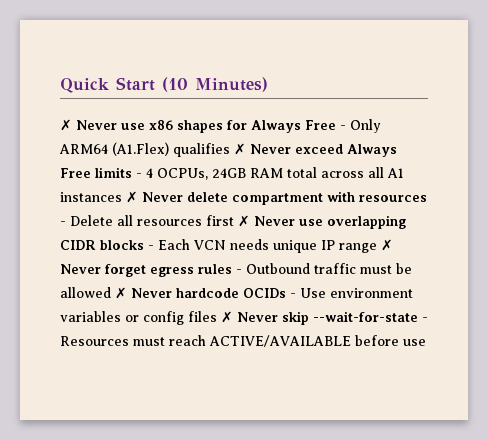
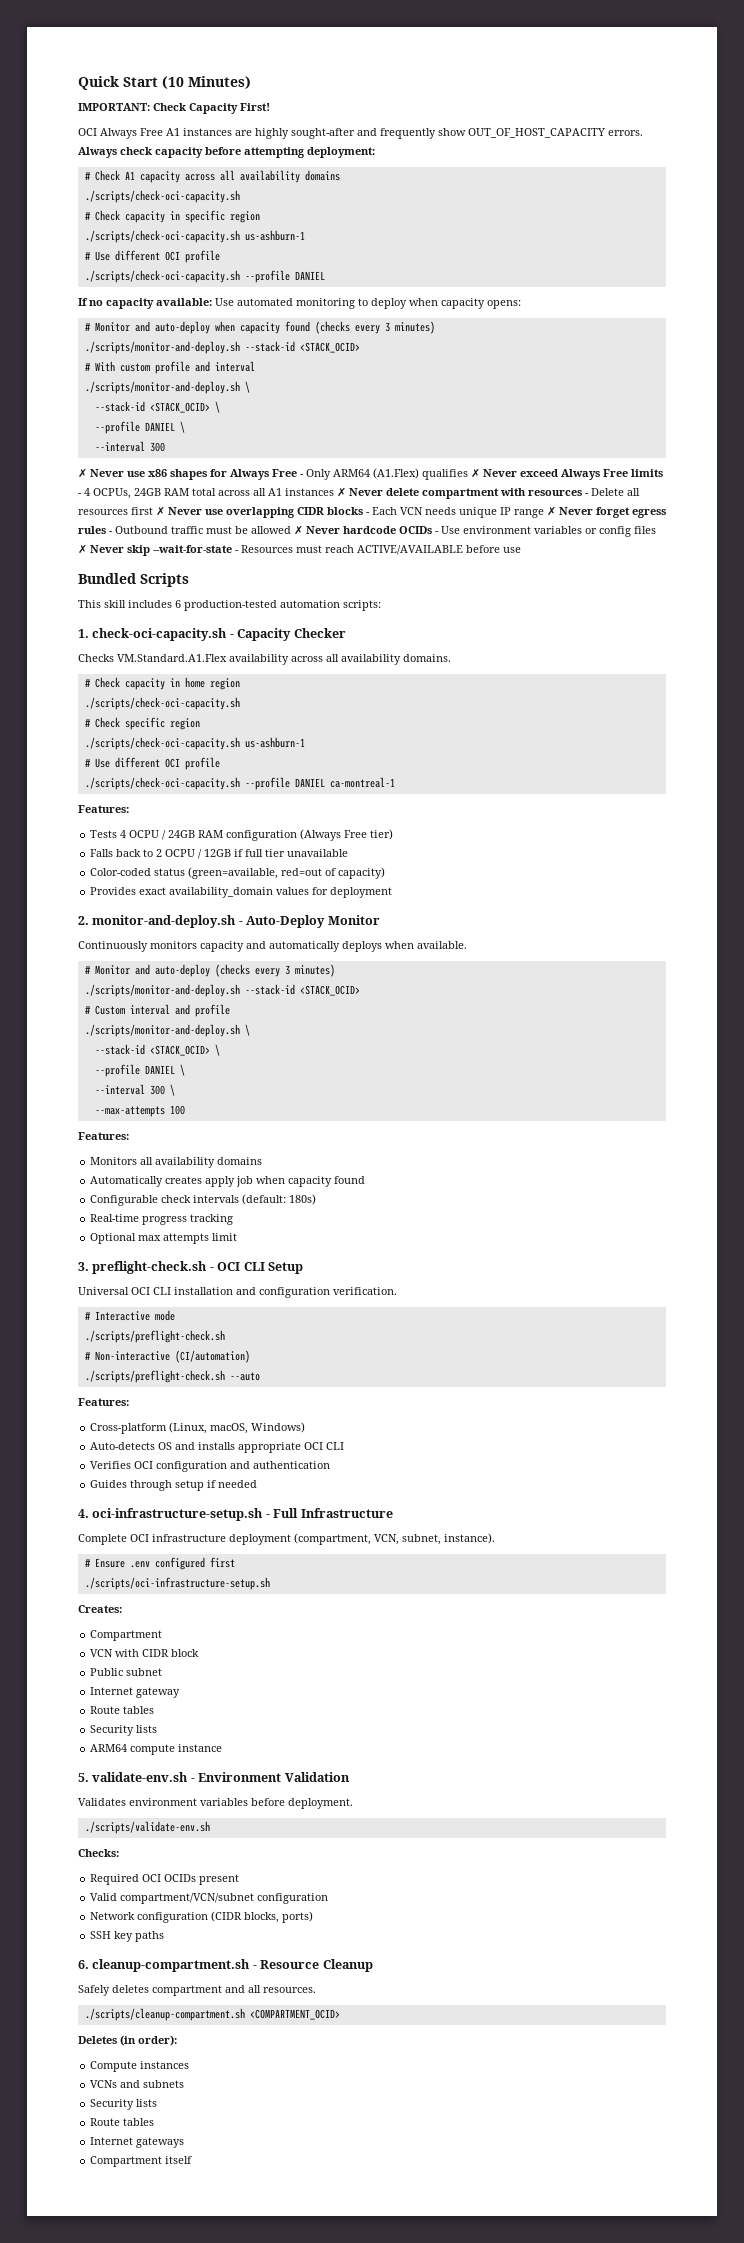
(268, 84) none -> [78,103,270,114] [78,128,643,139] [78,147,375,158] [84,170,340,183] [84,190,240,203] [84,210,260,223] [84,230,305,243] [84,250,220,263] [84,270,325,283] [78,298,521,309] [84,321,435,334] [84,341,360,354] [84,361,255,374] [84,381,250,394] [94,401,220,413] [94,421,185,434] [94,441,165,452] // IMPORTANT: Check Capacity First! // OCI Always Free A1 instances are highly sought-after and frequently show OUT_OF_HOST_CAPACITY errors. Always check capacity before attempting deployment: // # Check A1 capacity across all availability domains // ./scripts/check-oci-capacity.sh // # Check capacity in specific region // ./scripts/check-oci-capacity.sh us-ashburn-1 // # Use different OCI profile // ./scripts/check-oci-capacity.sh --profile DANIEL // If no capacity available: Use automated monitoring to deploy when capacity opens: // # Monitor and auto-deploy when capacity found (checks every 3 minutes) // ./scripts/monitor-and-deploy.sh --stack-id <STACK_OCID> // # With custom profile and interval // ./scripts/monitor-and-deploy.sh \ // --stack-id <STACK_OCID> \ // --profile DANIEL \ // --interval 300
(426, 342) none -> [78,573,189,587] [78,600,381,611] [78,628,346,641] [78,654,451,665] [84,677,240,690] [84,697,240,710] [84,717,200,730] [84,737,305,750] [84,757,220,770] [84,777,395,790] [78,805,129,813] [90,829,394,841] [90,849,349,859] [90,867,386,879] [90,887,393,898] [78,915,380,928] [78,941,467,952] [84,964,335,977] [84,984,360,997] [84,1004,230,1017] [84,1024,250,1037] [94,1044,220,1056] [94,1064,185,1077] [94,1084,175,1096] [94,1105,185,1117] [78,1132,129,1140] [90,1157,263,1168] [90,1176,366,1187] [90,1194,317,1206] [90,1214,234,1225] [90,1233,238,1244] [78,1261,303,1274] [78,1287,397,1298] [84,1310,175,1321] [84,1330,225,1343] [84,1350,250,1363] [84,1370,260,1383] [78,1398,129,1406] [90,1422,306,1434] [90,1442,345,1453] [90,1461,331,1472] [90,1480,258,1491] [78,1508,393,1521] [78,1533,495,1545] [84,1557,235,1570] [84,1577,270,1590] [78,1605,122,1613] [90,1630,163,1641] [90,1649,200,1657] [90,1668,163,1676] [90,1687,181,1698] [90,1706,155,1714] [90,1725,158,1736] [90,1744,223,1755] [78,1772,350,1782] [78,1798,353,1809] [84,1821,210,1834] [78,1849,119,1857] [90,1874,240,1885] [90,1893,329,1904] [90,1911,314,1923] [90,1931,165,1942] [78,1959,373,1972] [78,1985,316,1996] [84,2008,340,2021] [78,2035,177,2046] [90,2061,190,2072] [90,2080,185,2088] [90,2099,158,2110] [90,2118,155,2126] [90,2137,185,2148] [90,2156,193,2167] // Bundled Scripts // This skill includes 6 production-tested automation scripts: // 1. check-oci-capacity.sh - Capacity Checker // Checks VM.Standard.A1.Flex availability across all availability domains. // # Check capacity in home region // ./scripts/check-oci-capacity.sh // # Check specific region // ./scripts/check-oci-capacity.sh us-ashburn-1 // # Use different OCI profile // ./scripts/check-oci-capacity.sh --profile DANIEL ca-montreal-1 // Features: // Tests 4 OCPU / 24GB RAM configuration (Always Free tier) // Falls back to 2 OCPU / 12GB if full tier unavailable // Color-coded status (green=available, red=out of capacity) // Provides exact availability_domain values for deployment // 2. monitor-and-deploy.sh - Auto-Deploy Monitor // Continuously monitors capacity and automatically deploys when available. // # Monitor and auto-deploy (checks every 3 minutes) // ./scripts/monitor-and-deploy.sh --stack-id <STACK_OCID> // # Custom interval and profile // ./scripts/monitor-and-deploy.sh \ // --stack-id <STACK_OCID> \ // --profile DANIEL \ // --interval 300 \ // --max-attempts 100 // Features: // Monitors all availability domains // Automatically creates apply job when capacity found // Configurable check intervals (default: 180s) // Real-time progress tracking // Optional max attempts limit // 3. preflight-check.sh - OCI CLI Setup // Universal OCI CLI installation and configuration verification. // # Interactive mode // ./scripts/preflight-check.sh // # Non-interactive (CI/automation) // ./scripts/preflight-check.sh --auto // Features: // Cross-platform (Linux, macOS, Windows) // Auto-detects OS and installs appropriate OCI CLI // Verifies OCI configuration and authentication // Guides through setup if needed // 4. oci-infrastructure-setup.sh - Full Infrastructure // Complete OCI infrastructure deployment (compartment, VCN, subnet, instance). // # Ensure .env configured first // ./scripts/oci-infrastructure-setup.sh // Creates: // Compartment // VCN with CIDR block // Public subnet // Internet gateway // Route tables // Security lists // ARM64 compute instance // 5. validate-env.sh - Environment Validation // Validates environment variables before deployment. // ./scripts/validate-env.sh // Checks: // Required OCI OCIDs present // Valid compartment/VCN/subnet configuration // Network configuration (CIDR blocks, ports) // SSH key paths // 6. cleanup-compartment.sh - Resource Cleanup // Safely deletes compartment and all resources. // ./scripts/cleanup-compartment.sh <COMPARTMENT_OCID> // Deletes (in order): // Compute instances // VCNs and subnets // Security lists // Route tables // Internet gateways // Compartment itself

